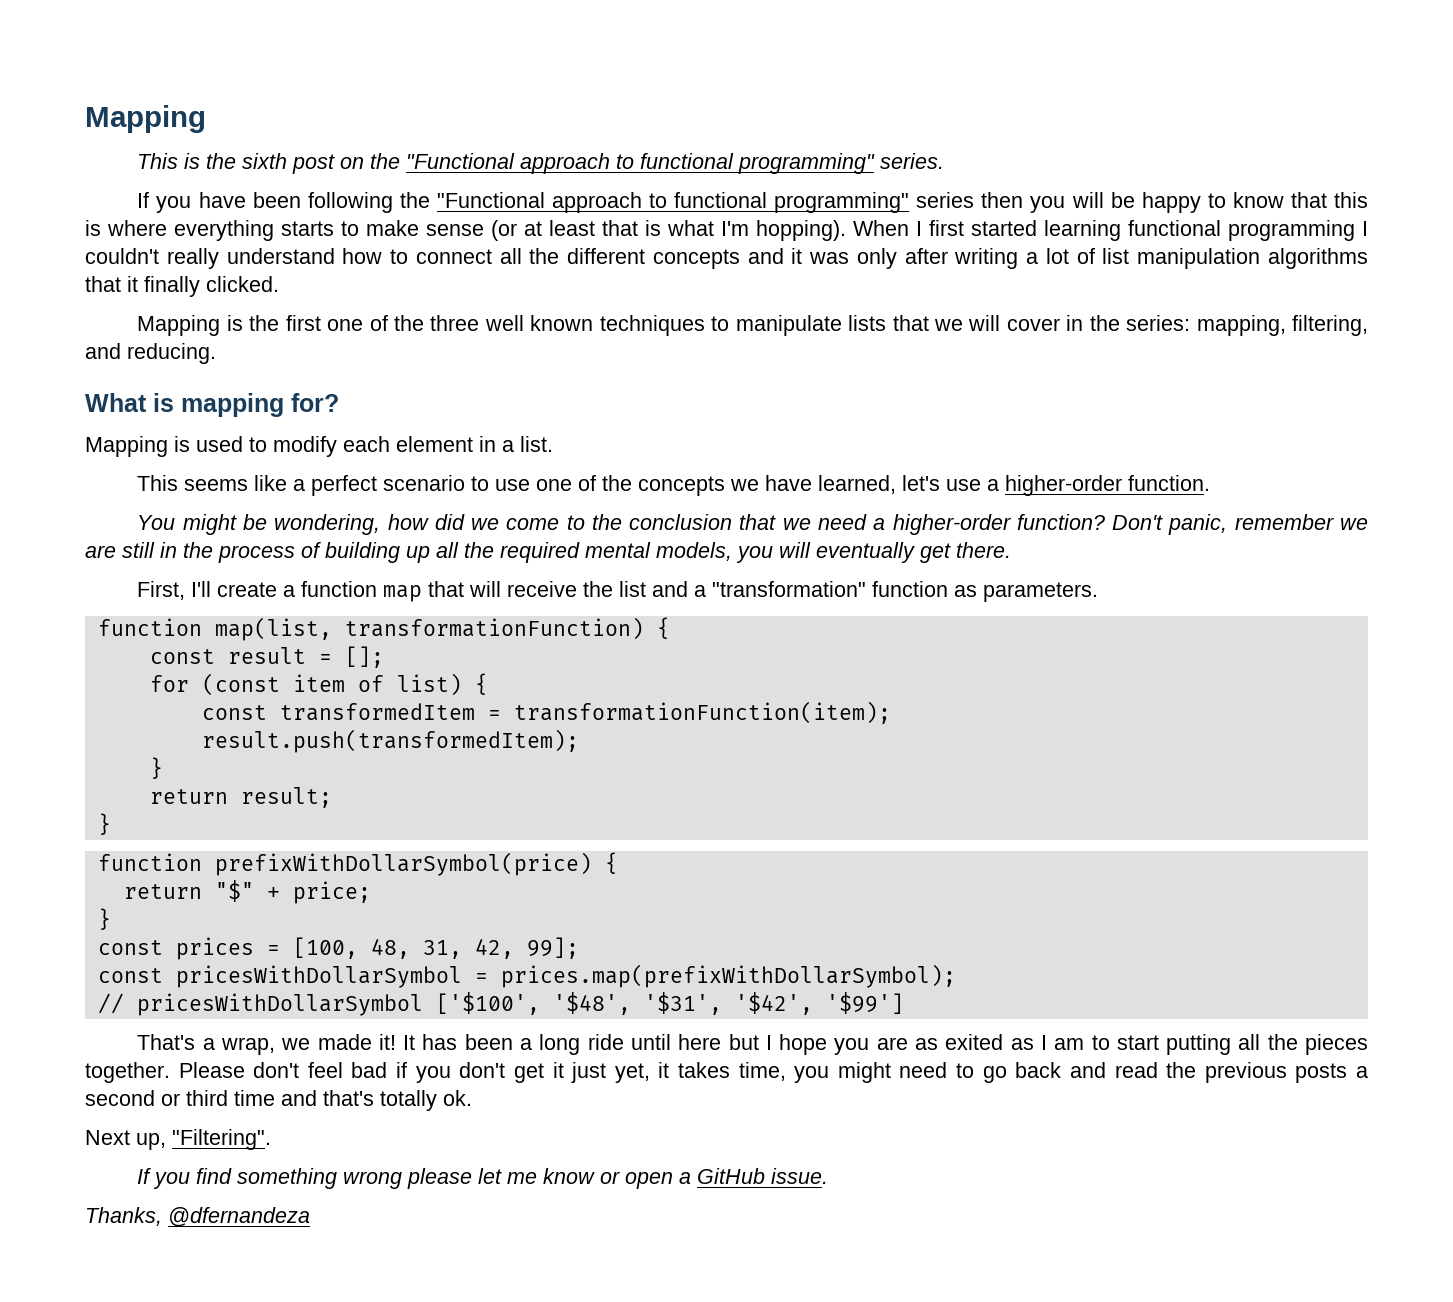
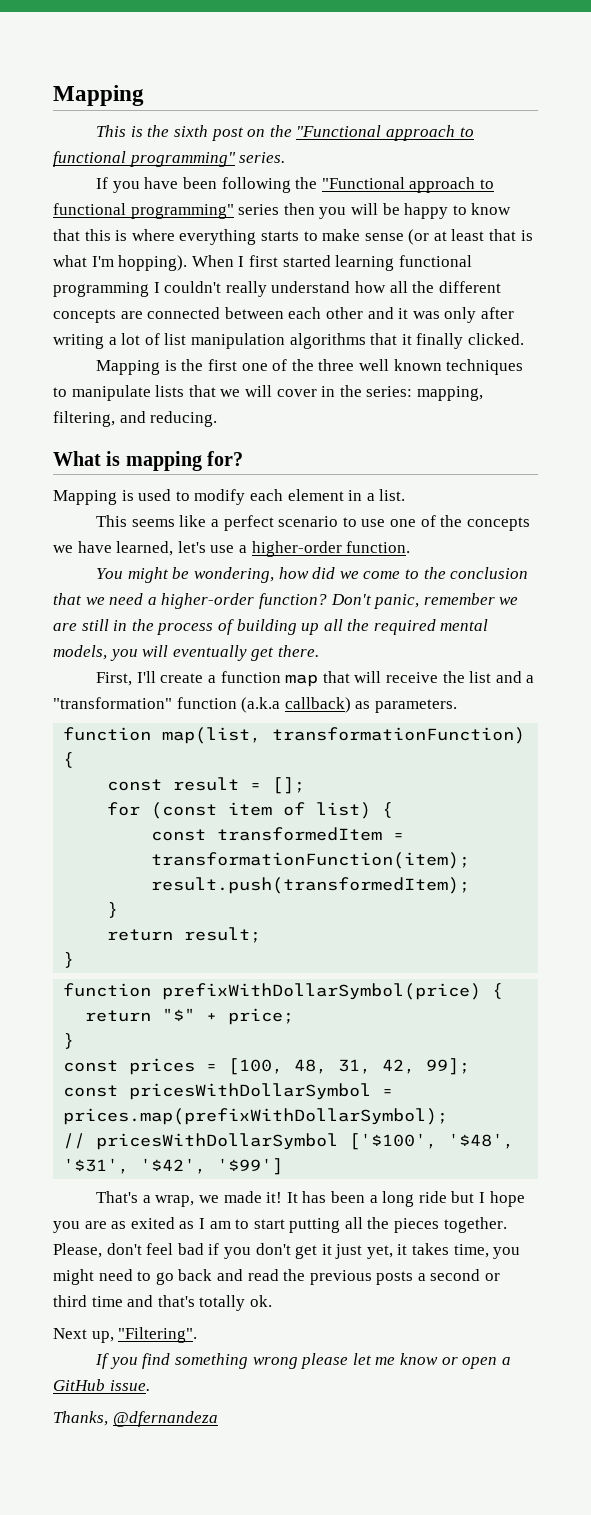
[390,249,492,264] to connect -> (386, 287) none
(740, 259) none -> [120,307,363,319] are connected between each other
(949, 589) none -> [241,697,351,713] (a.k.a callback)
[630,1034,722,1050] until here -> (447, 1197) none
[178,1062,245,1078] Please -> [53,1243,102,1258] Please,

